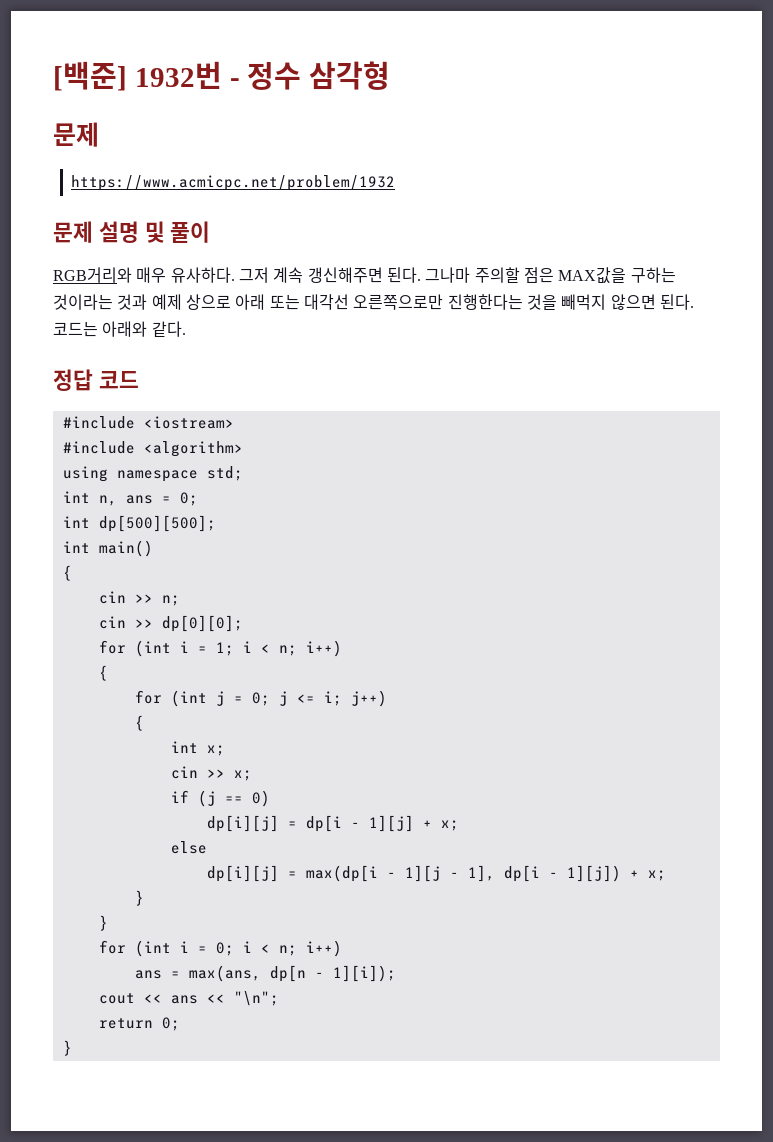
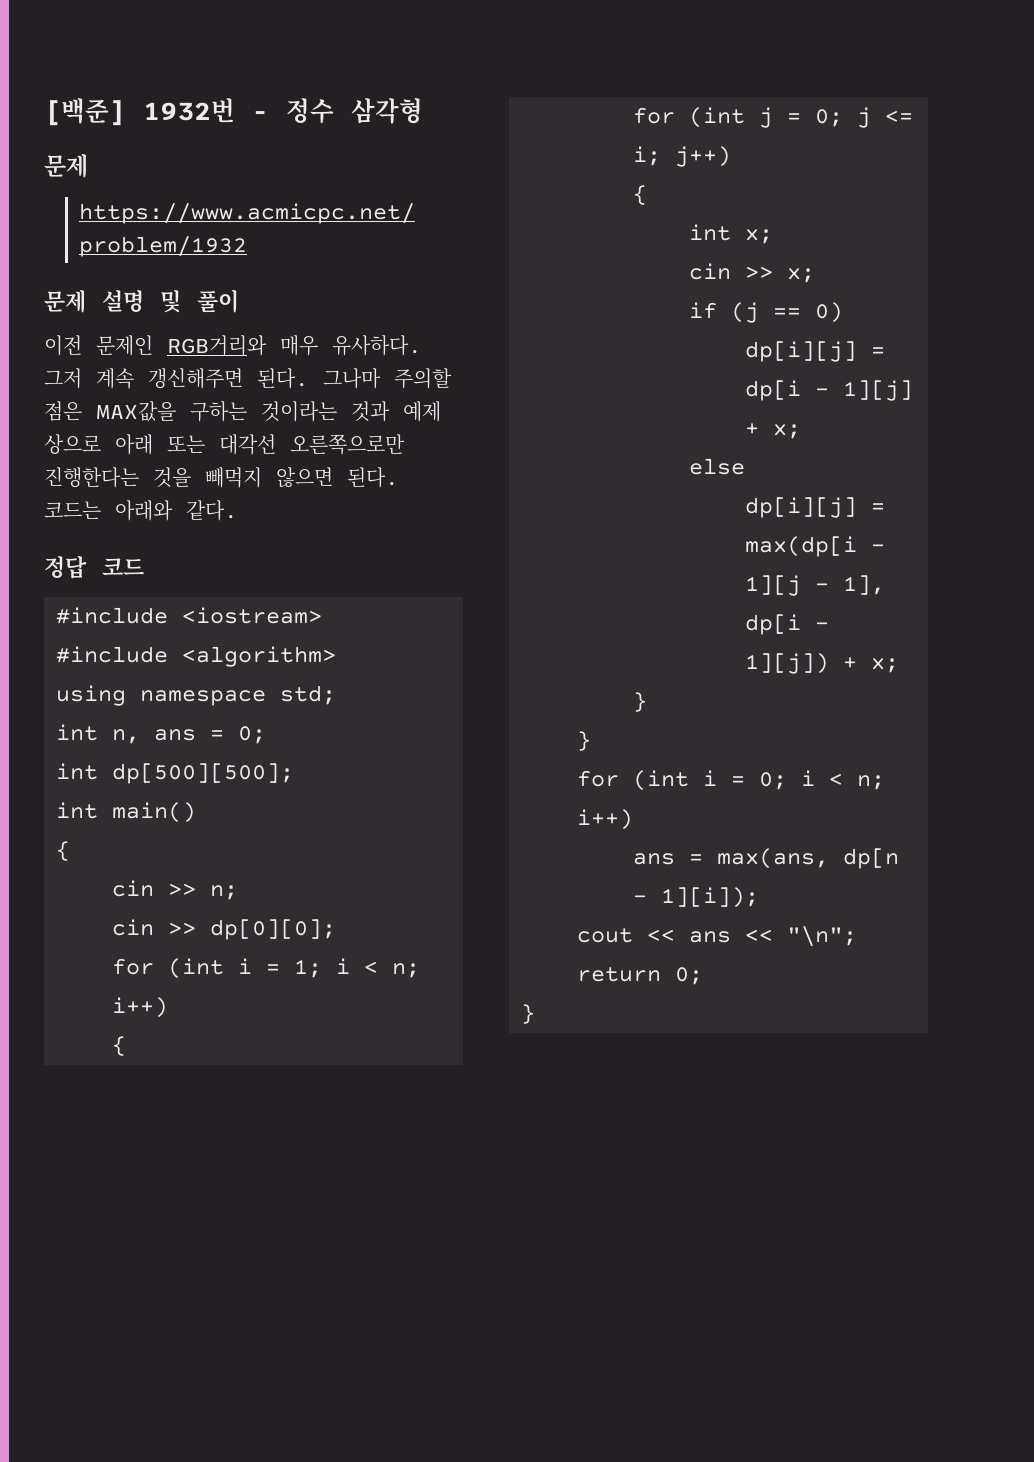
(211, 232) none -> [44,335,153,356] 이전 문제인

